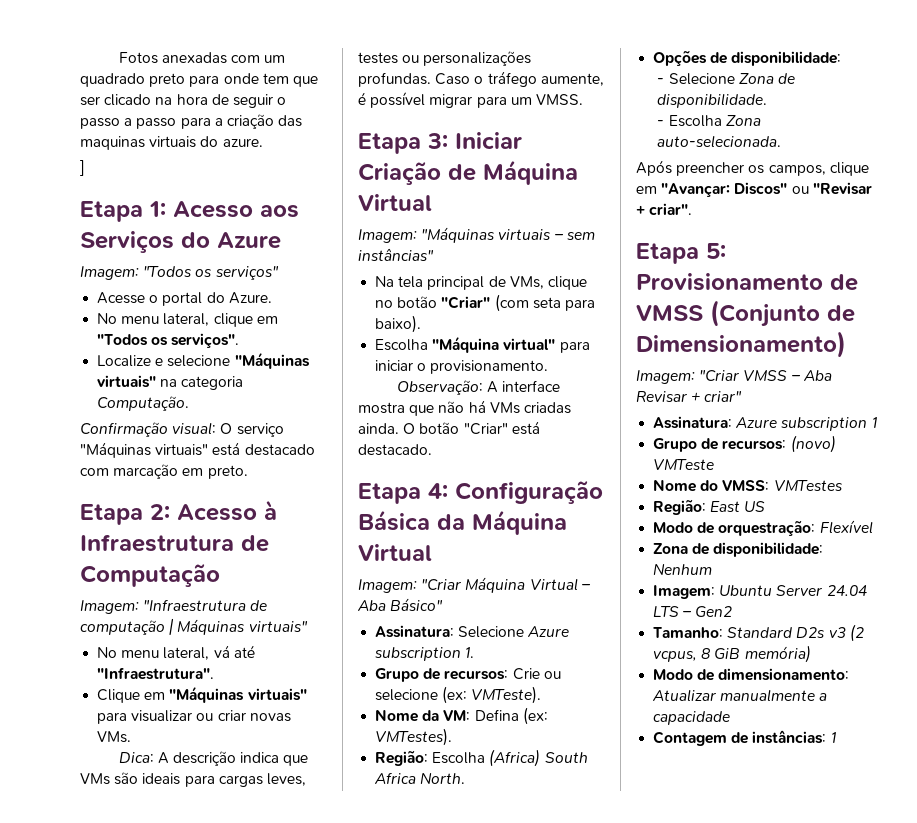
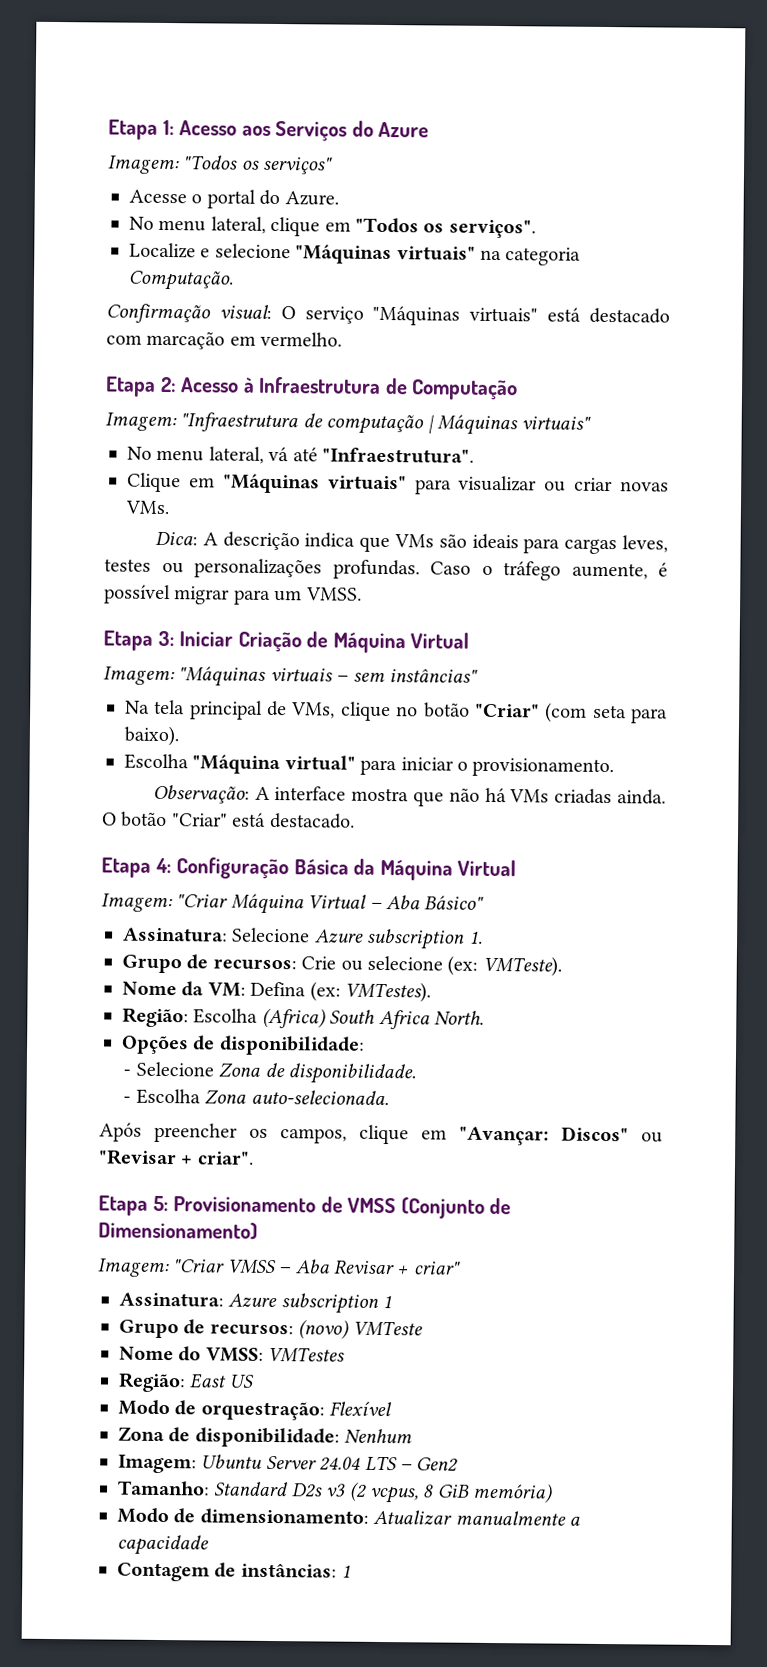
[118,52,286,64] [80,73,318,87] [80,94,287,108] [80,114,303,129] [80,136,263,150] [80,160,85,176] Fotos anexadas com um quadrado preto para onde tem que ser clicado na hora de seguir o passo a passo para a criação das maquinas virtuais do azure. // ] // -> (108, 129) none
[207,465,248,479] preto. -> [260,331,343,347] vermelho.

